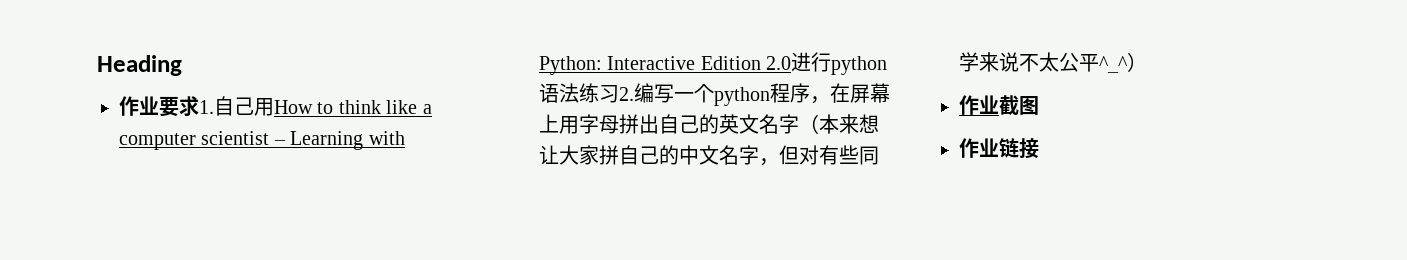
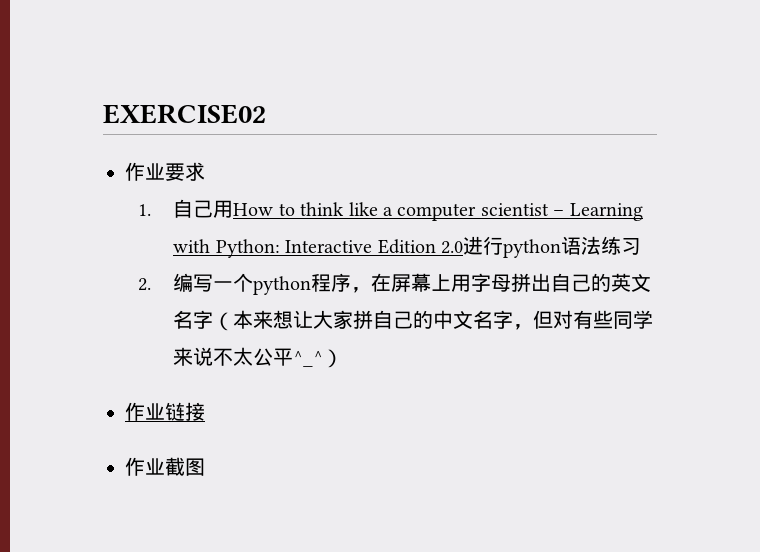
[97,55,182,76] Heading -> [103,104,266,124] EXERCISE02
(199, 106) none -> (205, 171) //
(619, 94) none -> (641, 246) //
[999,95,1039,115] [959,138,1039,159] 截图 // 作业链接 -> [165,402,205,421] [125,457,205,476] 链接 // 作业截图

